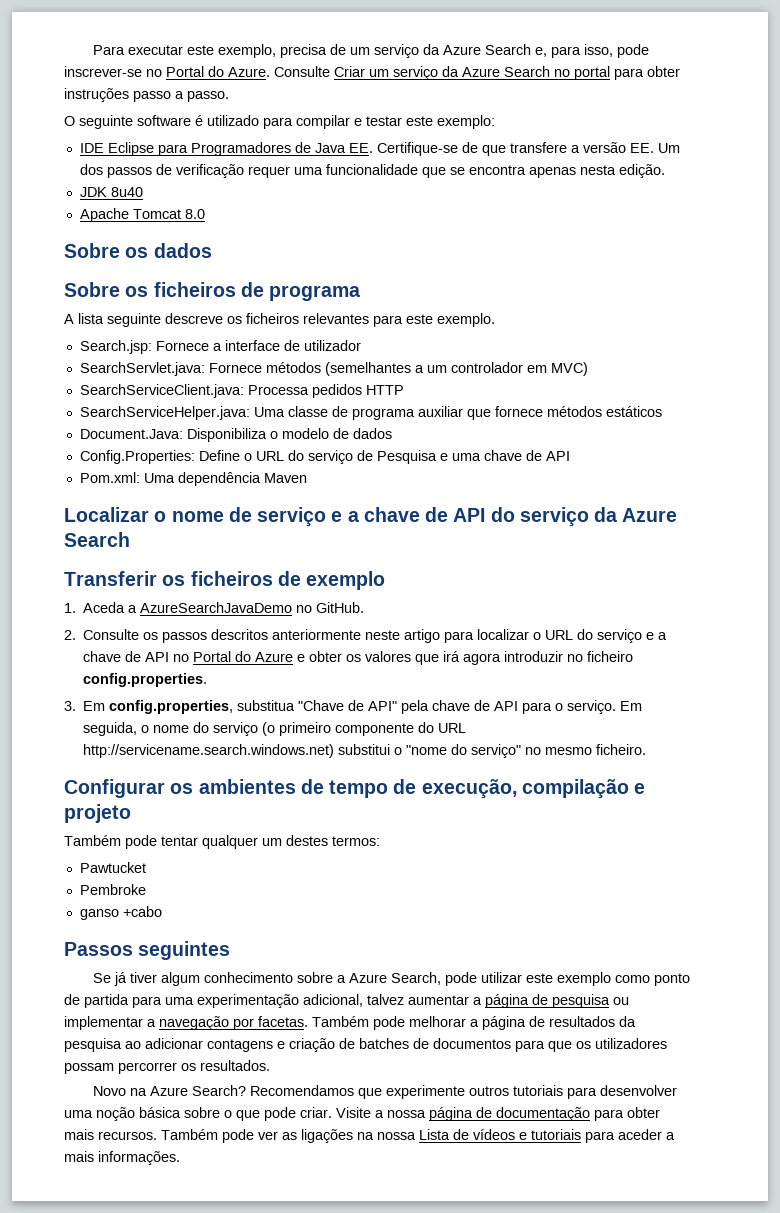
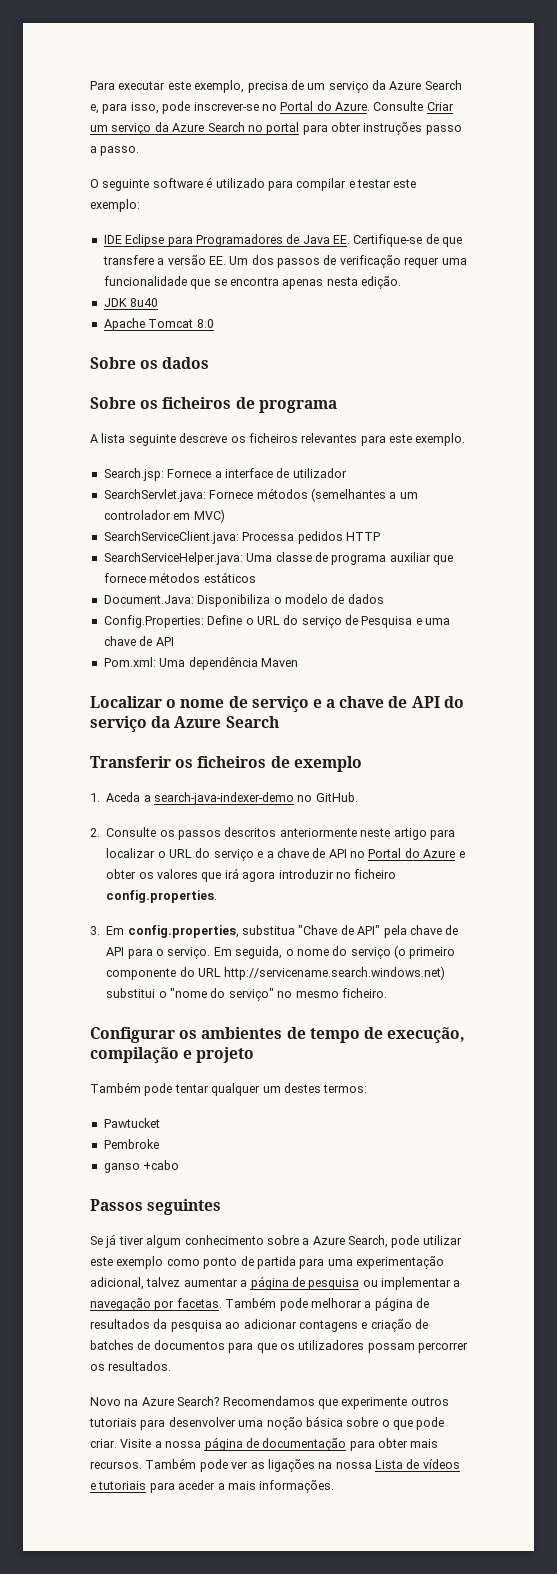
[140,602,293,613] AzureSearchJavaDemo -> [154,792,294,805] search-java-indexer-demo

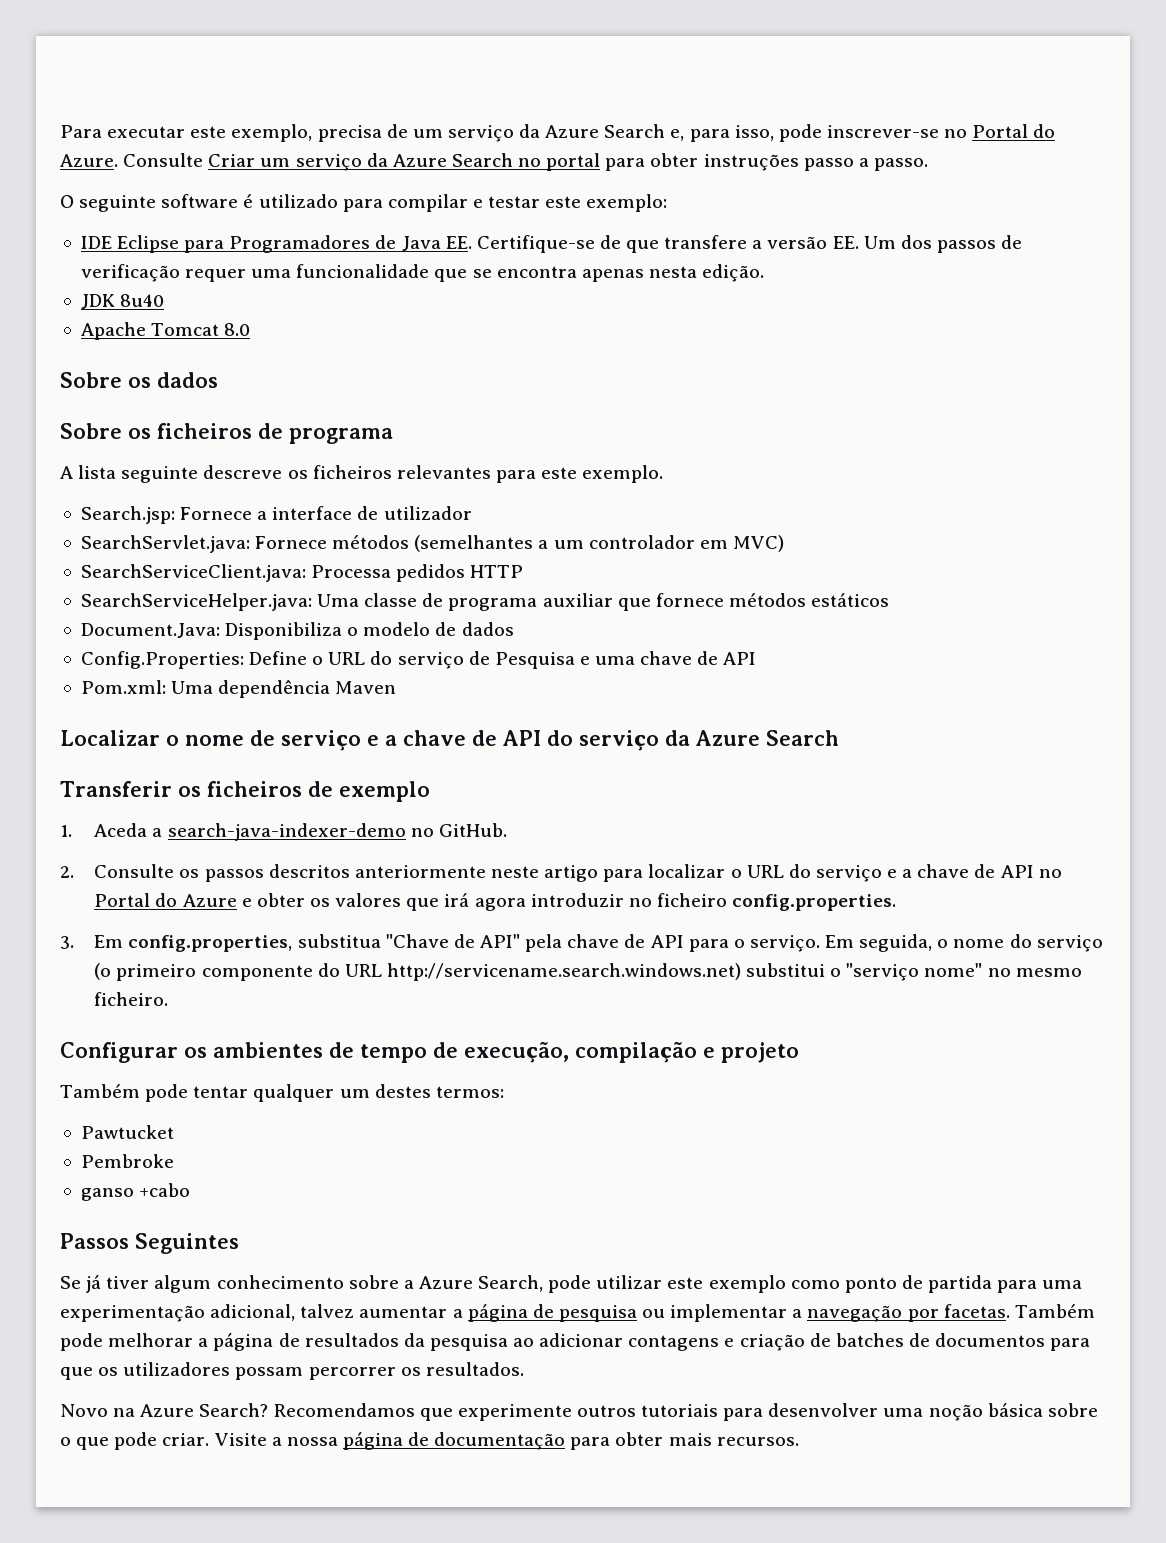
[170,988,274,1001] "nome do serviço" -> [846,963,983,981] "serviço nome"
[147,1199,222,1215] seguintes -> [135,1233,239,1254] Seguintes
[145,1458,460,1472] [90,1480,335,1493] Também pode ver as ligações na nossa Lista de vídeos e tutoriais para aceder a mais informações. -> (799, 1441) none

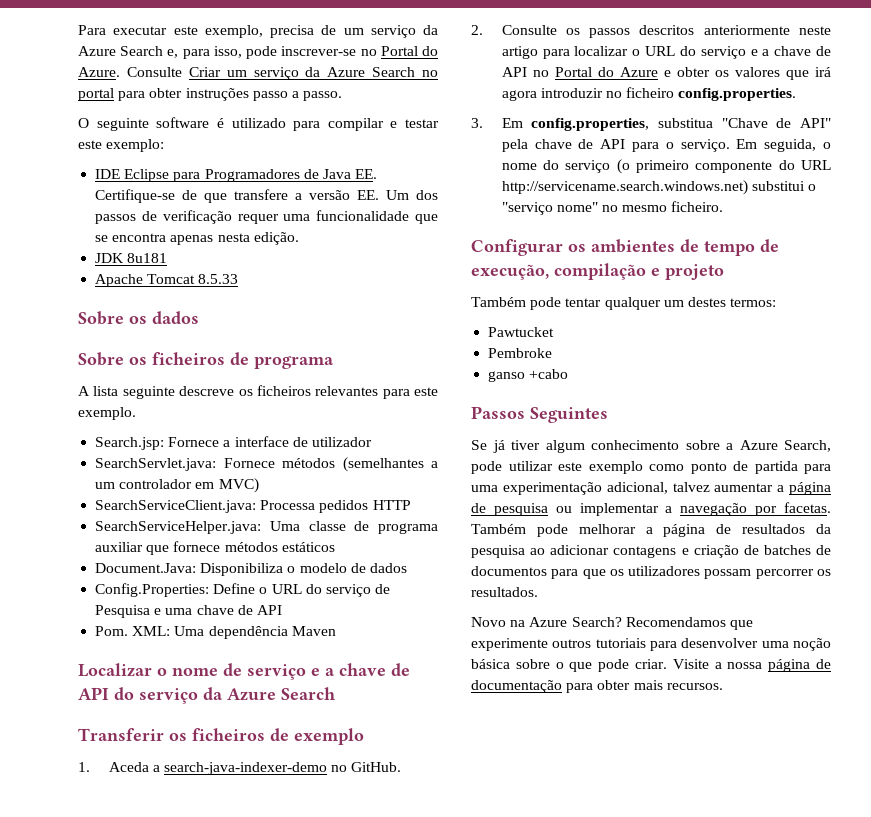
[120,294,165,307] 8u40 -> [127,253,168,263] 8u181
[224,323,251,336] 8.0 -> [198,274,239,284] 8.5.33
[80,680,166,694] Pom.xml: -> [95,626,171,636] Pom. XML:

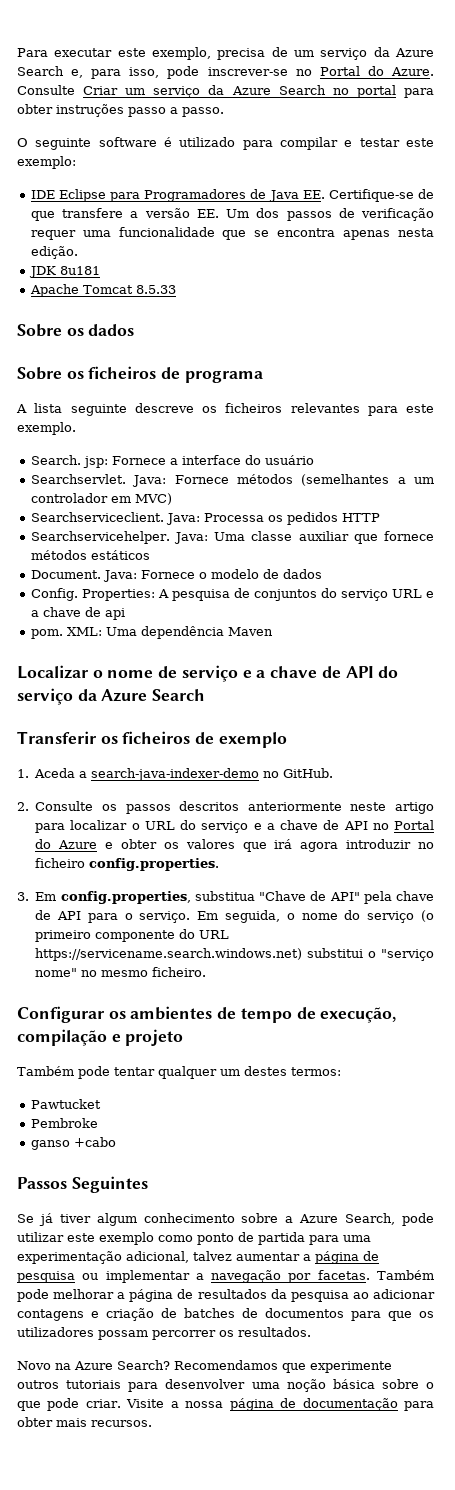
[95,437,165,450] Search.jsp: -> [30,455,108,468] Search. jsp:
[292,437,372,447] [95,458,217,471] de utilizador // SearchServlet.java: -> [244,455,314,465] [30,474,167,487] do usuário // Searchservlet. Java:
[95,500,411,513] [95,521,438,534] SearchServiceClient.java: Processa pedidos HTTP // SearchServiceHelper.java: Uma classe de programa -> [30,512,380,525] [30,531,293,544] Searchserviceclient. Java: Processa os pedidos HTTP // Searchservicehelper. Java: Uma classe
[95,563,284,576] Document.Java: Disponibiliza -> [30,570,195,582] Document. Java: Fornece
[95,583,391,597] [95,605,282,618] [95,626,129,636] Config.Properties: Define o URL do serviço de Pesquisa e uma chave de API // Pom. -> [30,588,434,601] [30,607,125,620] [30,629,63,639] Config. Properties: A pesquisa de conjuntos do serviço URL e a chave de api // pom.
[501,180,748,195] http://servicename.search.windows.net) -> [35,948,303,961] https://servicename.search.windows.net)

